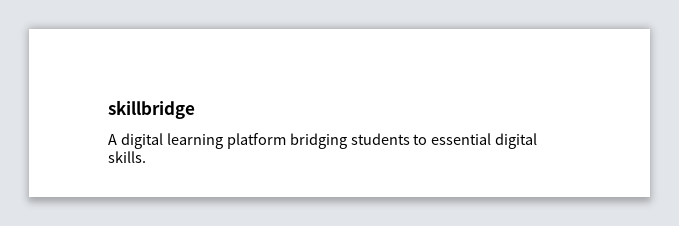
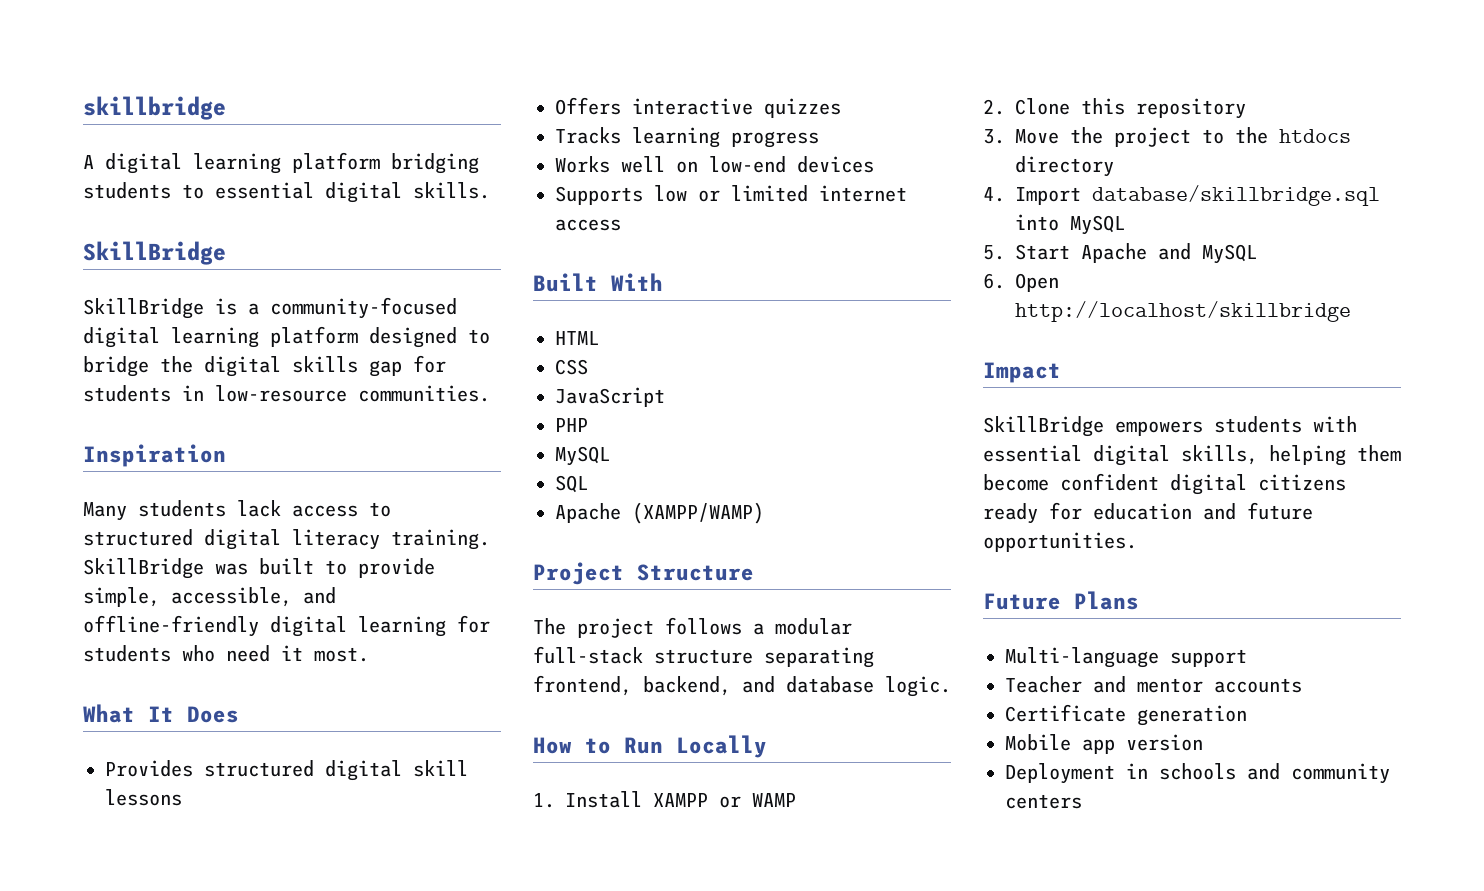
(146, 157) none -> [83,241,226,265] [83,297,457,319] [83,326,490,348] [83,355,446,377] [83,385,490,402] [83,444,226,467] [83,500,391,521] [83,529,490,550] [83,558,435,579] [83,587,336,607] [83,615,490,637] [83,645,369,662] [83,704,239,723] [105,760,468,781] [105,789,182,806] [555,97,841,118] [555,127,819,148] [555,156,874,173] [555,185,907,205] [555,219,621,231] [533,273,663,292] [555,331,599,345] [555,359,588,375] [555,387,665,407] [555,418,588,432] [555,446,610,466] [555,475,588,493] [555,502,764,524] [533,562,754,585] [533,617,852,638] [533,646,874,668] [533,675,951,697] [533,735,767,758] [533,791,797,808] [983,98,1247,119] [983,127,1352,147] [1015,156,1115,177] [983,185,1381,206] [1015,214,1126,235] [983,243,1258,264] [983,273,1060,292] [1015,301,1352,322] [983,362,1061,383] [983,416,1357,437] [983,445,1401,466] [983,473,1346,495] [983,502,1313,524] [983,532,1137,552] [983,591,1139,610] [1005,647,1247,668] [1005,676,1302,693] [1005,704,1247,726] [1005,734,1203,754] [1005,763,1390,784] [1005,794,1082,809] // SkillBridge // SkillBridge is a community-focused digital learning platform designed to bridge the digital skills gap for students in low-resource communities. // Inspiration // Many students lack access to structured digital literacy training. SkillBridge was built to provide simple, accessible, and offline-friendly digital learning for students who need it most. // What It Does // Provides structured digital skill lessons // Offers interactive quizzes // Tracks learning progress // Works well on low-end devices // Supports low or limited internet access // Built With // HTML // CSS // JavaScript // PHP // MySQL // SQL // Apache (XAMPP/WAMP) // Project Structure // The project follows a modular full-stack structure separating frontend, backend, and database logic. // How to Run Locally // 1. Install XAMPP or WAMP // 2. Clone this repository // 3. Move the project to the htdocs directory // 4. Import database/skillbridge.sql into MySQL // 5. Start Apache and MySQL // 6. Open http://localhost/skillbridge // Impact // SkillBridge empowers students with essential digital skills, helping them become confident digital citizens ready for education and future opportunities. // Future Plans // Multi-language support // Teacher and mentor accounts // Certificate generation // Mobile app version // Deployment in schools and community centers

